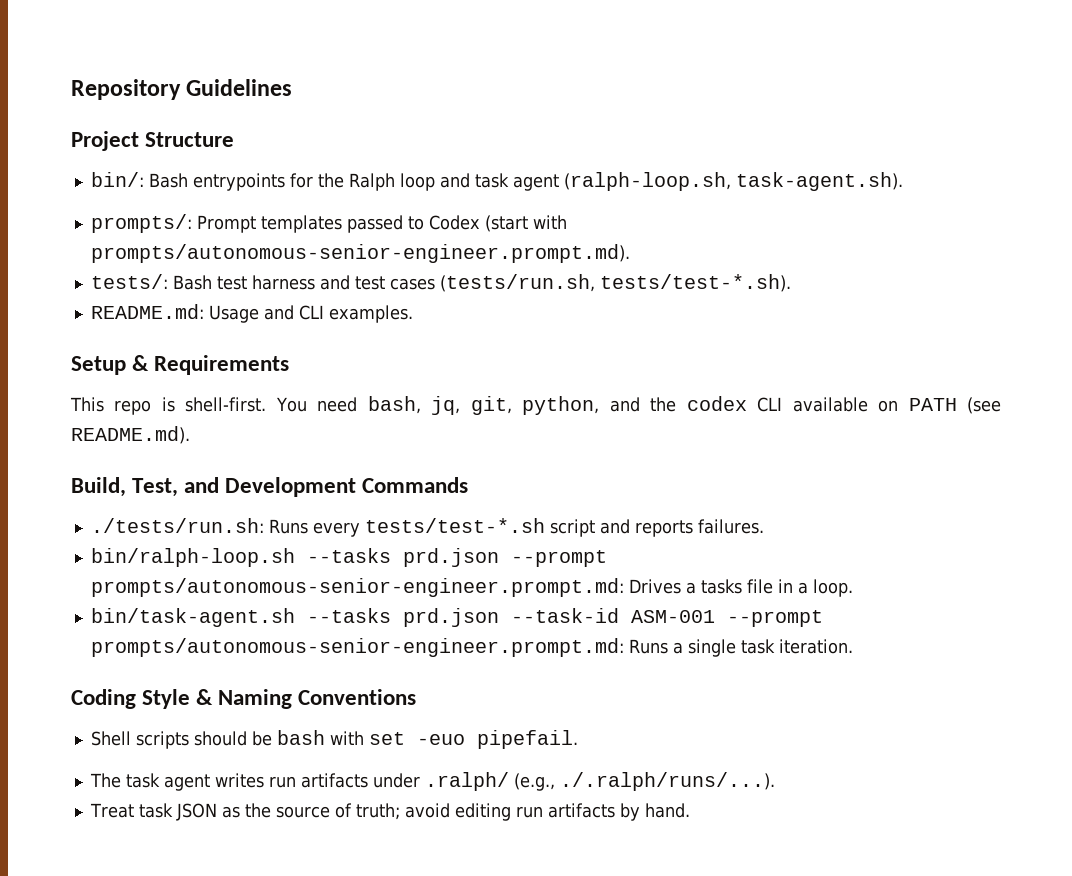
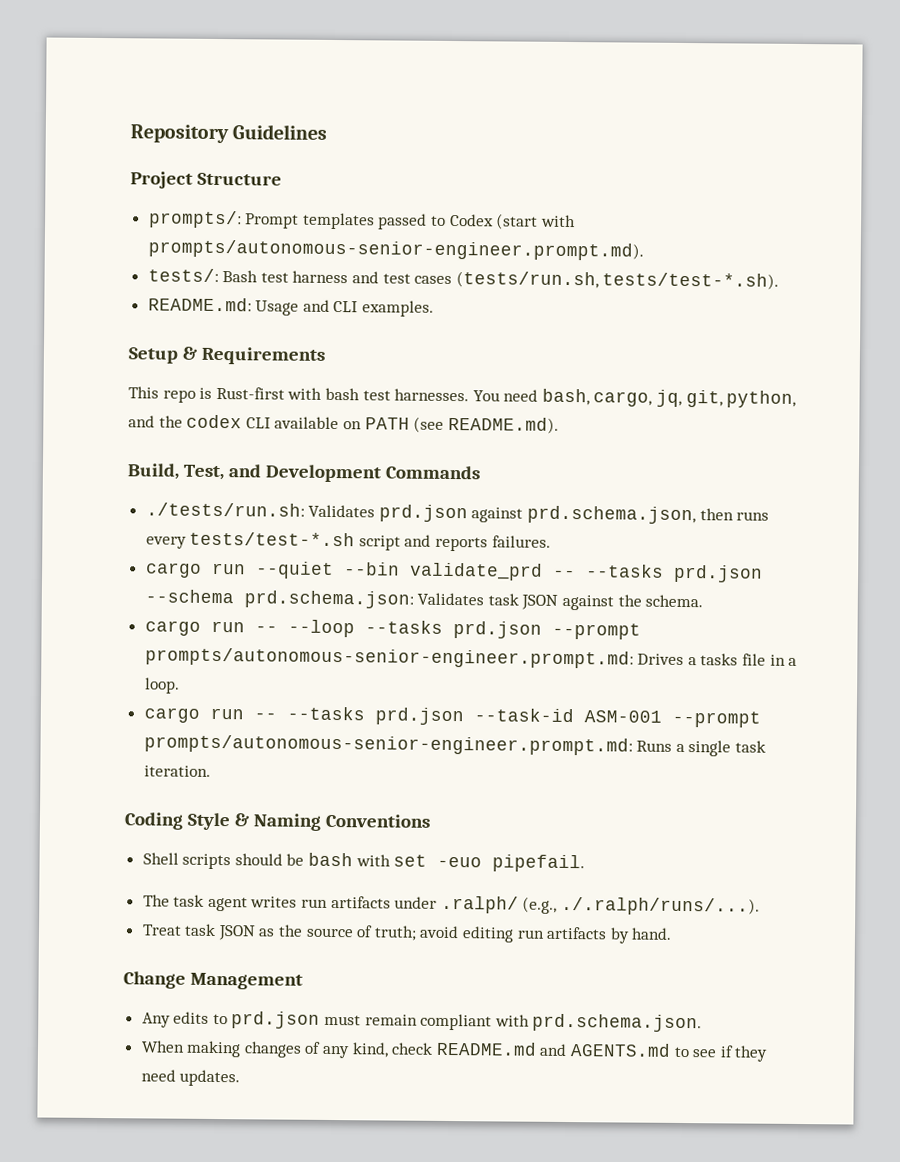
[90,172,903,191] // bin/: Bash entrypoints for the Ralph loop and task agent (ralph-loop.sh, task-agent.sh). -> (282, 179) none
[185,397,267,412] shell-first. -> [215,386,470,402] Rust-first with bash test harnesses.
(421, 405) none -> [593,391,653,407] cargo,
[268,519,308,534] Runs -> [308,504,770,525] Validates prd.json against prd.schema.json, then runs
[90,548,295,567] bin/ralph-loop.sh -> [145,561,763,583] [144,589,704,611] [144,619,355,638] cargo run --quiet --bin validate_prd -- --tasks prd.json --schema prd.schema.json: Validates task JSON against the schema. // cargo run -- --loop
[90,608,295,627] bin/task-agent.sh -> [143,707,277,723] cargo run --
(690, 810) none -> [123,971,303,990] [141,1011,703,1033] [140,1040,769,1062] [140,1069,241,1087] // Change Management // Any edits to prd.json must remain compliant with prd.schema.json. // When making changes of any kind, check README.md and AGENTS.md to see if they need updates.

